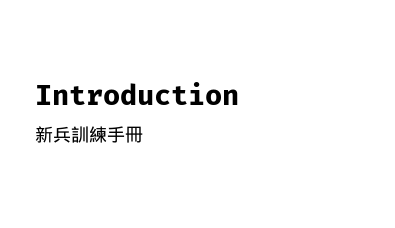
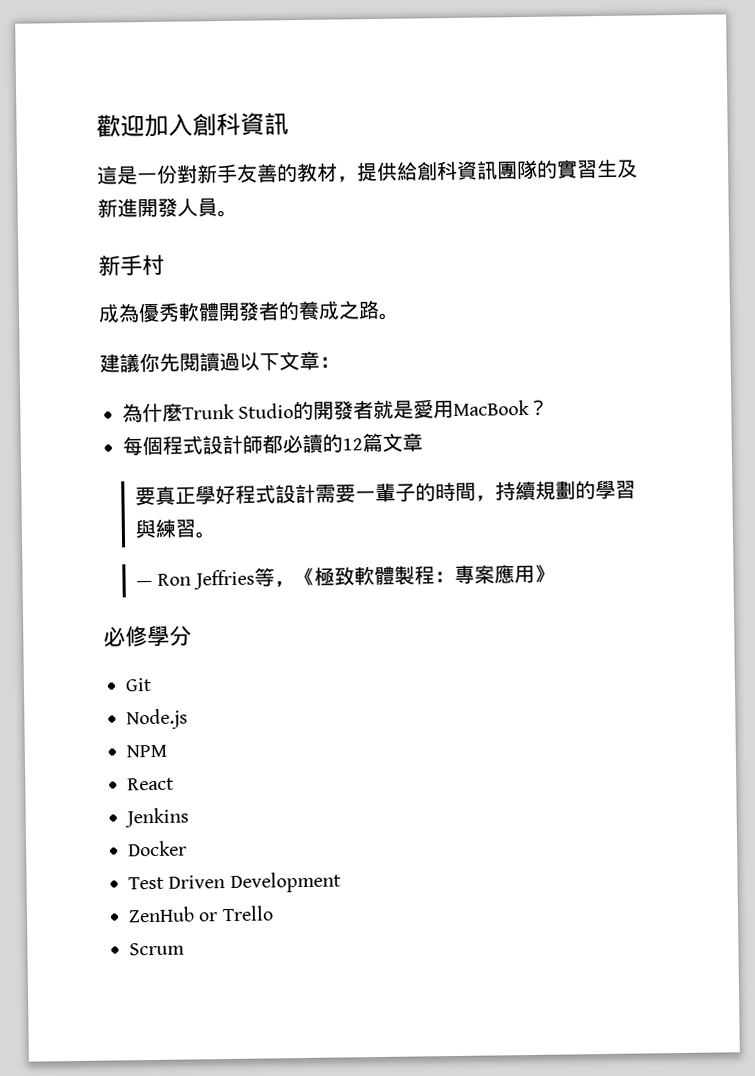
[35,82,239,105] [35,126,143,143] Introduction // 新兵訓練手冊 -> [96,112,289,138] [97,158,638,185] [97,197,238,218] [98,254,165,276] [98,299,400,323] [99,350,340,373] [122,399,550,423] [122,432,423,456] [134,479,636,506] [134,518,216,539] [135,564,555,590] [103,625,192,647] [125,678,152,692] [126,708,188,730] [126,744,167,758] [127,777,174,791] [124,807,189,828] [128,840,187,857] [128,871,341,893] [128,905,274,923] [129,942,185,956] 歡迎加入創科資訊 // 這是一份對新手友善的教材，提供給創科資訊團隊的實習生及新進開發人員。 // 新手村 // 成為優秀軟體開發者的養成之路。 // 建議你先閱讀過以下文章： // 為什麼Trunk Studio的開發者就是愛用MacBook？ // 每個程式設計師都必讀的12篇文章 // 要真正學好程式設計需要一輩子的時間，持續規劃的學習與練習。 // — Ron Jeffries等，《極致軟體製程：專案應用》 // 必修學分 // Git // Node.js // NPM // React // Jenkins // Docker // Test Driven Development // ZenHub or Trello // Scrum

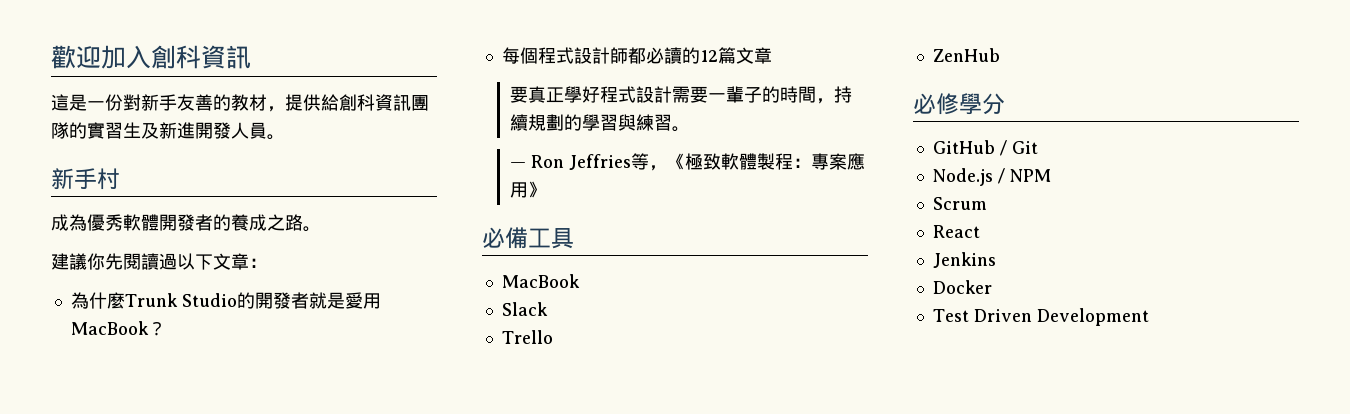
(555, 573) none -> [482,227,574,249] [501,274,580,288] [501,302,548,316] [501,330,553,344] [932,48,1000,62] // 必備工具 // MacBook // Slack // Trello // ZenHub
(192, 635) none -> [932,140,1007,156] GitHub /
[126,744,167,758] // NPM -> [997,168,1051,184] [932,197,987,210] / NPM // Scrum
[128,905,274,923] [129,942,185,956] // ZenHub or Trello // Scrum -> (1149, 317) none

